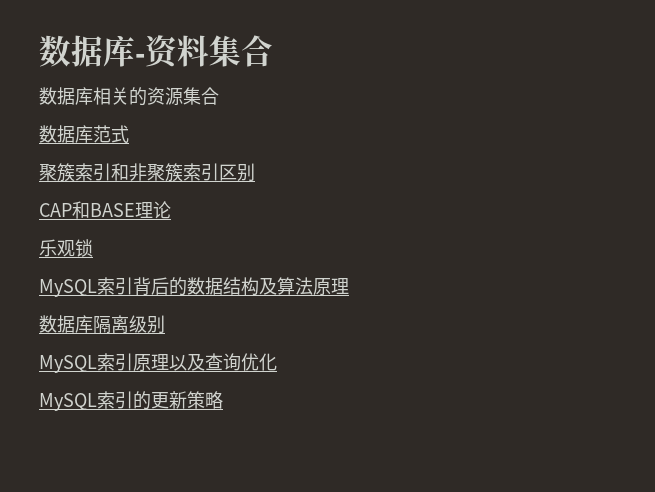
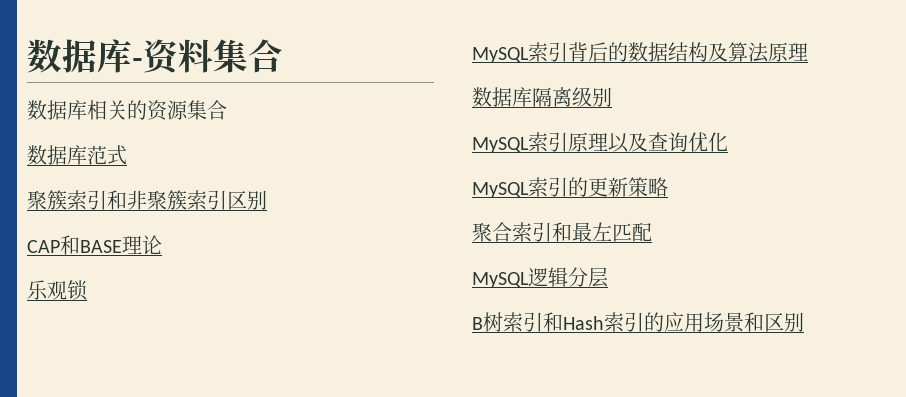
(223, 400) none -> [472,222,652,242] [472,267,608,288] [472,312,804,332] // 聚合索引和最左匹配 // MySQL逻辑分层 // B树索引和Hash索引的应用场景和区别

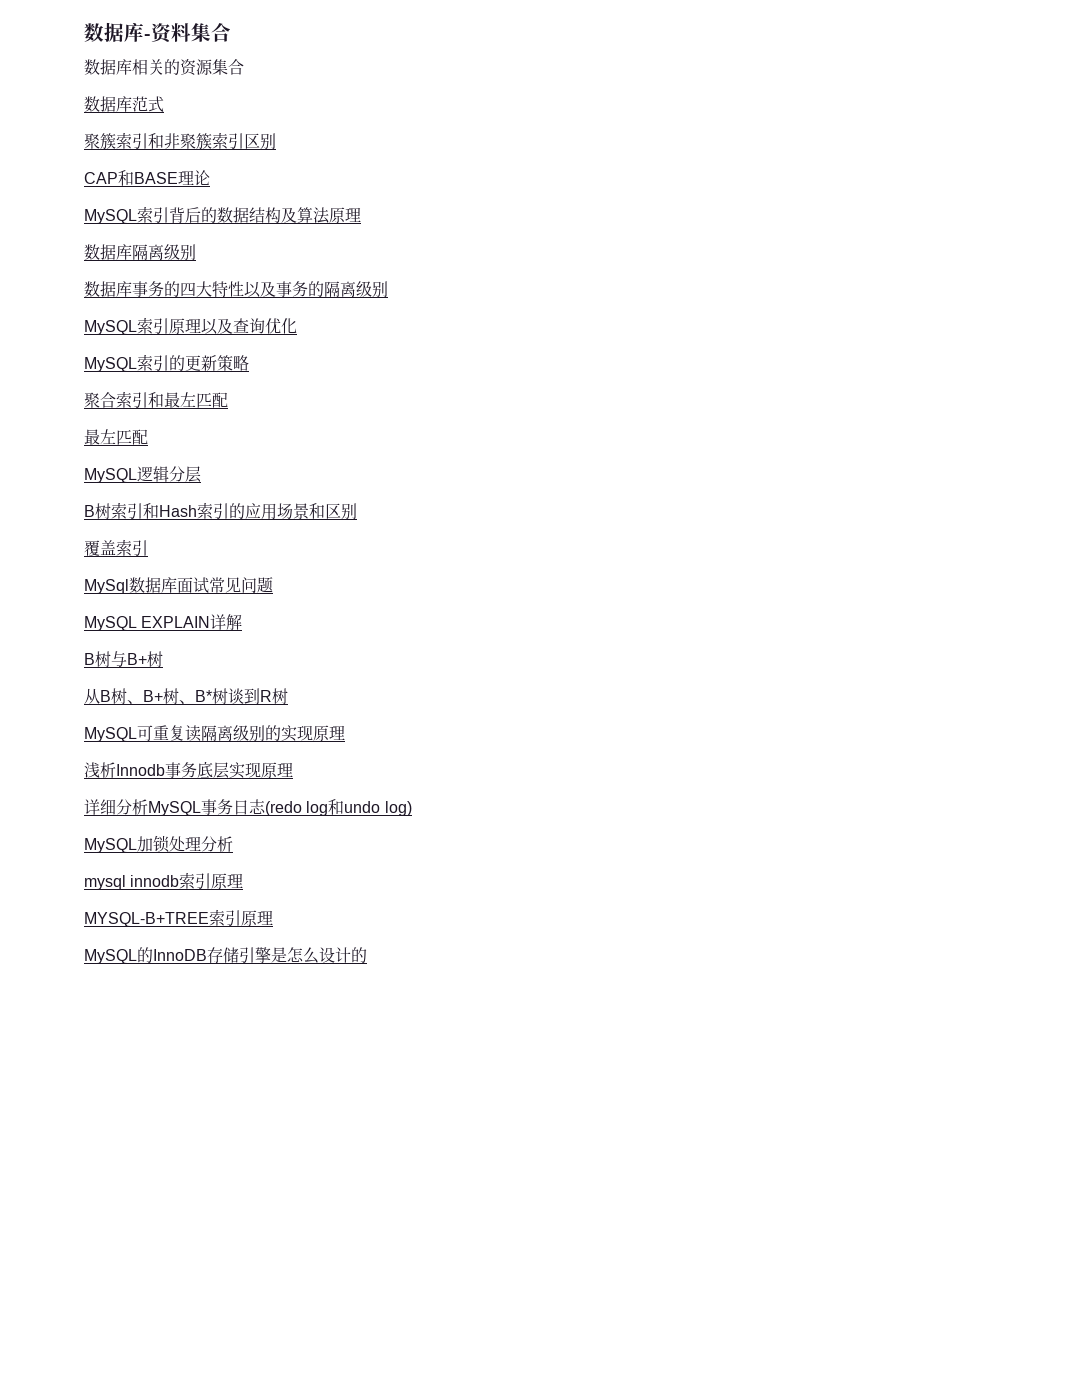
[27,280,88,301] // 乐观锁 -> (210, 178) none
(612, 97) none -> [84,281,388,298] // 数据库事务的四大特性以及事务的隔离级别
(652, 232) none -> [84,429,148,445] // 最左匹配
(804, 322) none -> [84,539,148,557] [84,577,273,594] [84,614,243,631] [84,651,163,667] [84,688,288,704] [84,725,345,742] [84,761,293,779] [84,799,412,816] [84,835,233,853] [84,872,244,890] [84,909,273,927] [84,947,367,964] // 覆盖索引 // MySql数据库面试常见问题 // MySQL EXPLAIN详解 // B树与B+树 // 从B树、B+树、B*树谈到R树 // MySQL可重复读隔离级别的实现原理 // 浅析Innodb事务底层实现原理 // 详细分析MySQL事务日志(redo log和undo log) // MySQL加锁处理分析 // mysql innodb索引原理 // MYSQL-B+TREE索引原理 // MySQL的InnoDB存储引擎是怎么设计的

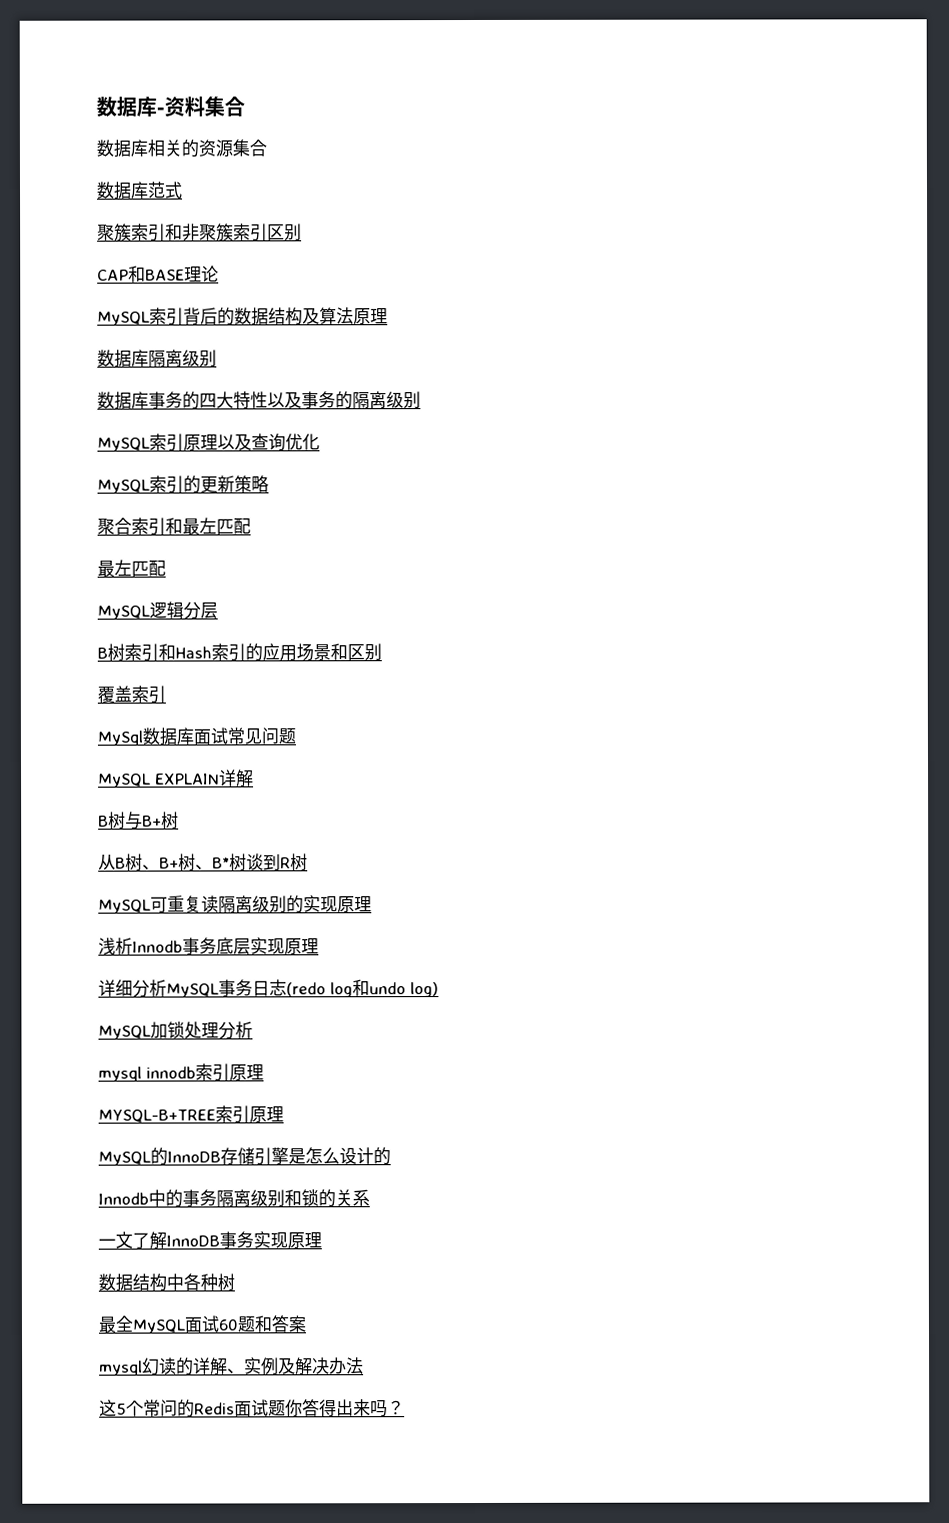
(367, 955) none -> [98,1189,370,1208] [98,1231,322,1250] [98,1273,235,1292] [98,1314,306,1334] [99,1357,364,1376] [99,1398,405,1418] // Innodb中的事务隔离级别和锁的关系 // 一文了解InnoDB事务实现原理 // 数据结构中各种树 // 最全MySQL面试60题和答案 // mysql幻读的详解、实例及解决办法 // 这5个常问的Redis面试题你答得出来吗？

